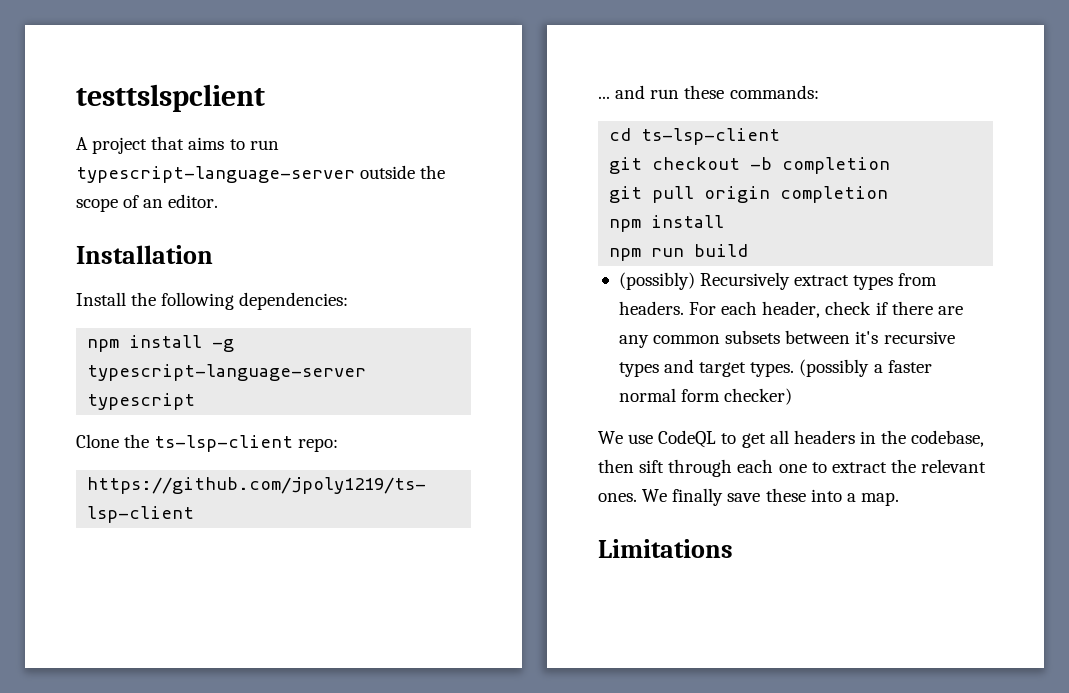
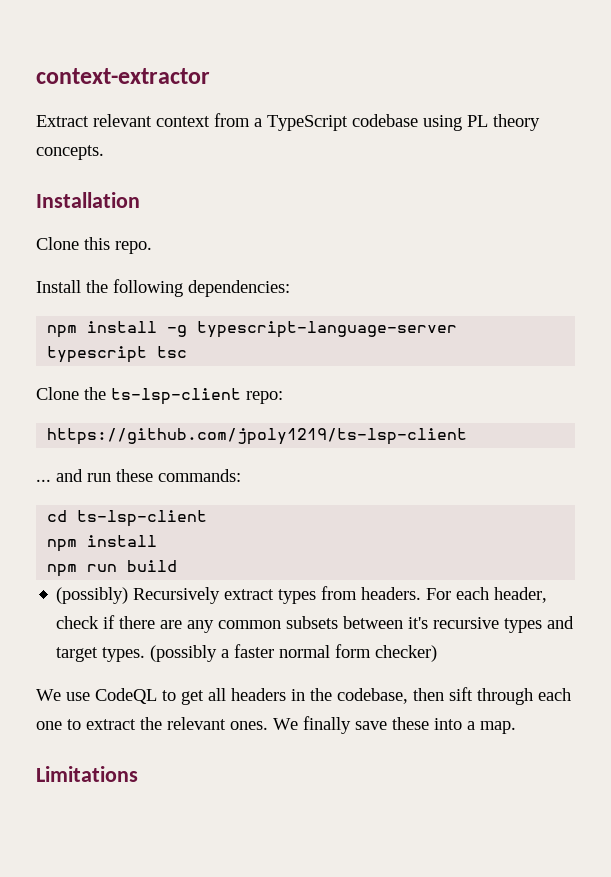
[76,84,265,112] [76,136,279,154] [76,165,446,183] [76,194,219,212] [76,245,213,264] testtslspclient // A project that aims to run typescript-language-server outside the scope of an editor. // Installation -> [36,68,210,84] [36,113,540,131] [36,145,104,160] [36,192,140,208] [36,237,152,254] context-extractor // Extract relevant context from a TypeScript codebase using PL theory concepts. // Installation // Clone this repo.
(196, 401) none -> [157,346,188,358] tsc
[609,157,891,174] [609,186,889,203] // git checkout -b completion // git pull origin completion -> (208, 518) none

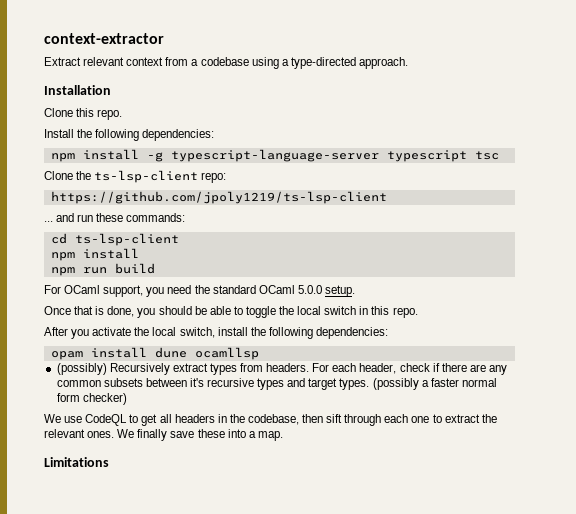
[267,115,348,131] TypeScript -> (199, 62) none
[467,114,540,131] [36,145,104,160] PL theory concepts. -> [281,57,408,69] a type-directed approach.
(178, 566) none -> [44,285,355,297] [44,306,418,318] [44,327,388,339] [50,347,259,360] // For OCaml support, you need the standard OCaml 5.0.0 setup. // Once that is done, you should be able to toggle the local switch in this repo. // After you activate the local switch, install the following dependencies: // opam install dune ocamllsp

